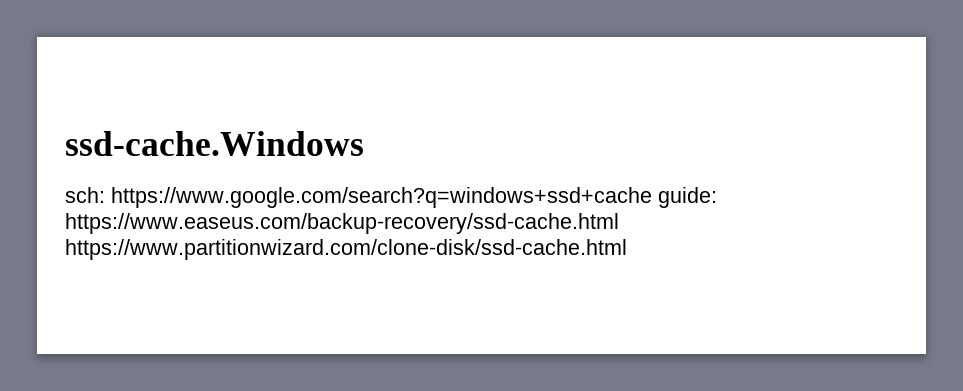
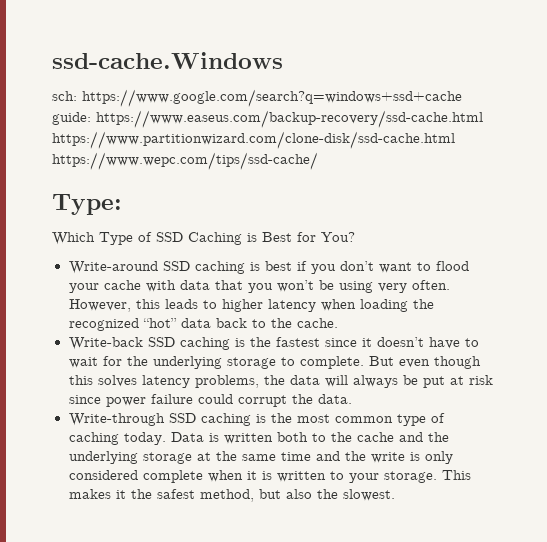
(627, 249) none -> [52,152,318,170] [52,194,122,215] [52,232,355,245] [68,261,469,274] [68,280,450,293] [68,299,434,312] [68,318,338,331] [68,337,479,350] [68,356,481,369] [68,375,493,388] [68,394,352,407] [68,413,445,426] [68,432,449,445] [68,451,453,464] [68,470,471,483] [68,489,395,502] https://www.wepc.com/tips/ssd-cache/ // Type: // Which Type of SSD Caching is Best for You? // Write-around SSD caching is best if you don’t want to flood your cache with data that you won’t be using very often. However, this leads to higher latency when loading the recognized “hot” data back to the cache. // Write-back SSD caching is the fastest since it doesn’t have to wait for the underlying storage to complete. But even though this solves latency problems, the data will always be put at risk since power failure could corrupt the data. // Write-through SSD caching is the most common type of caching today. Data is written both to the cache and the underlying storage at the same time and the write is only considered complete when it is written to your storage. This makes it the safest method, but also the slowest.

